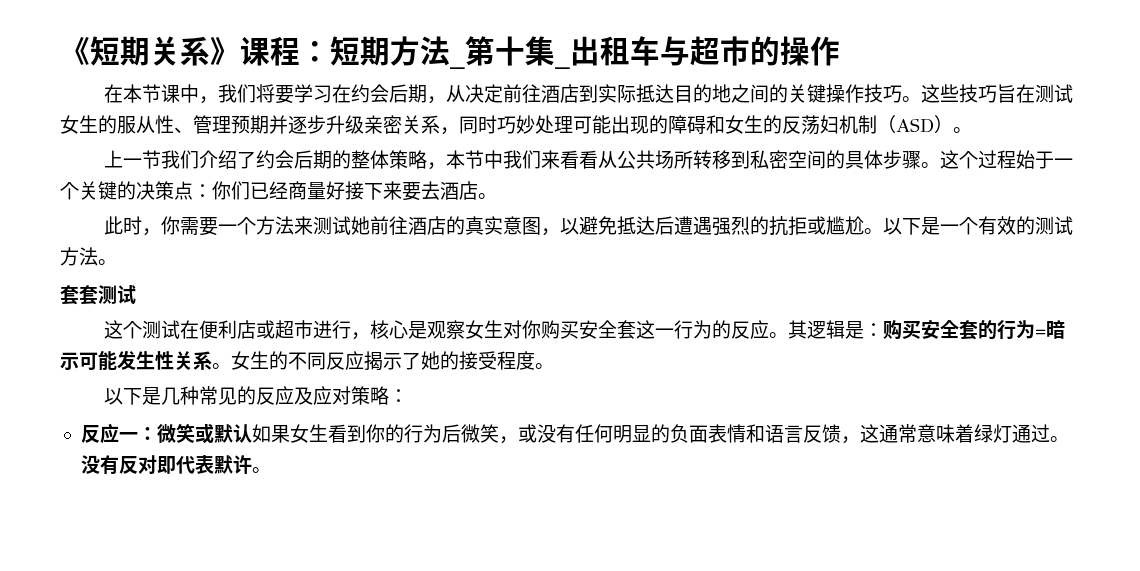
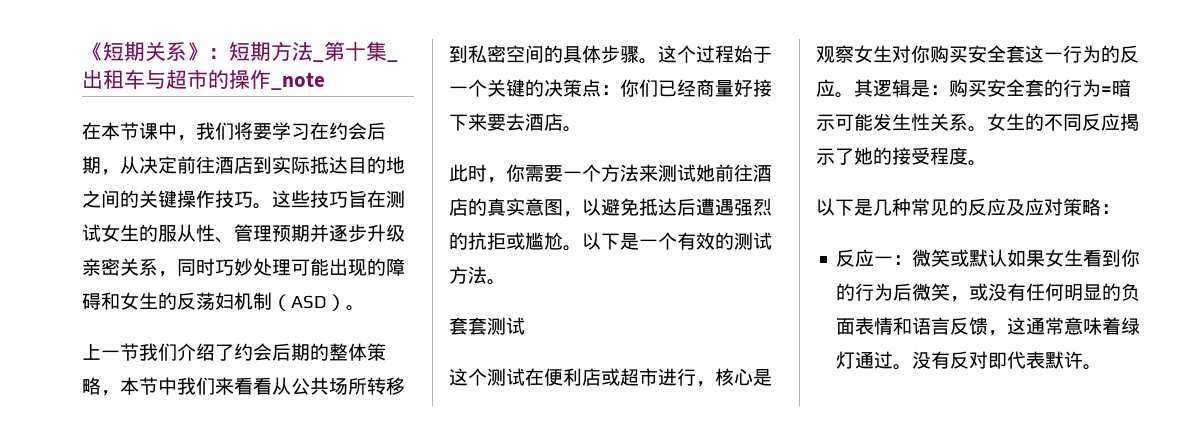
[240,36,300,66] 课程 -> (208, 51) none
(840, 51) none -> [271,72,325,90] _note

